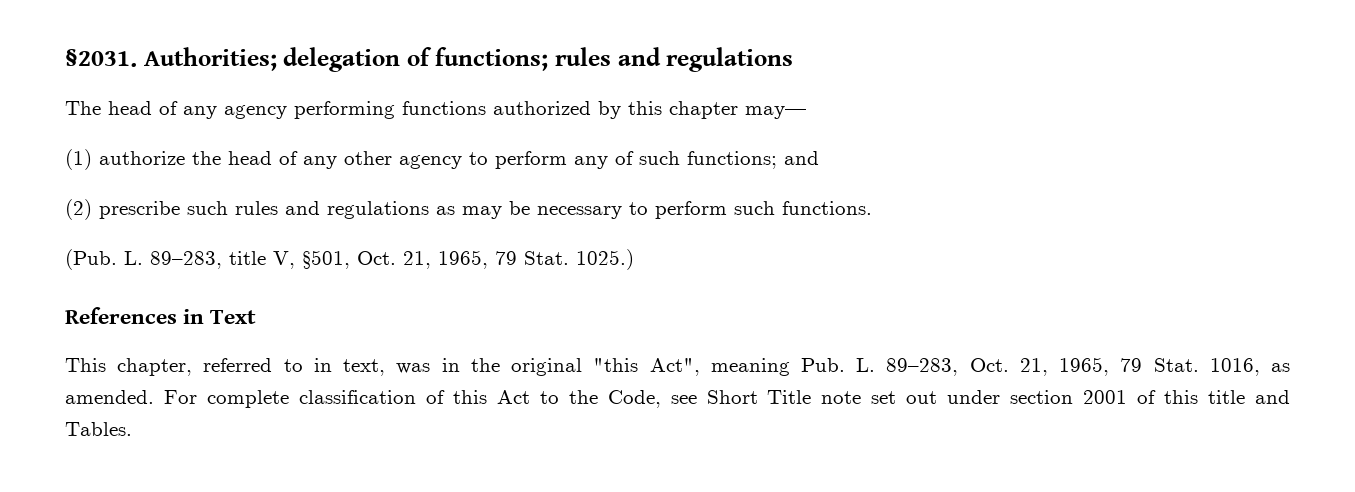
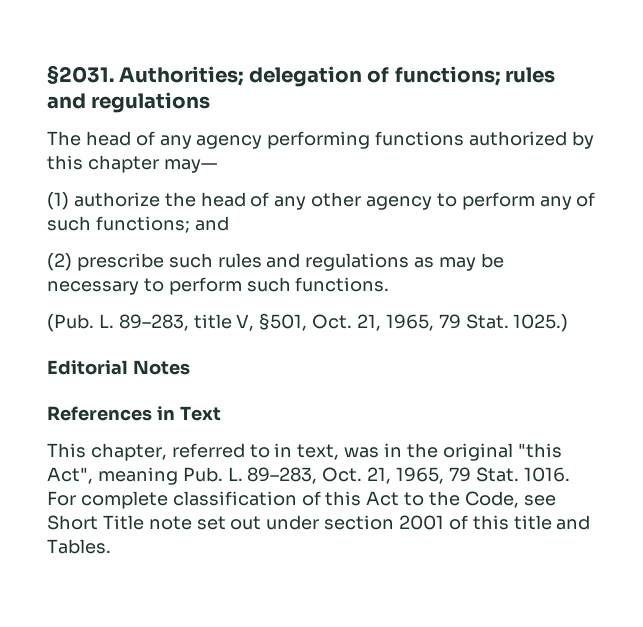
(634, 259) none -> [47,360,190,375] // Editorial Notes
[1209,358,1291,376] [65,390,154,404] 1016, as amended. -> [523,467,570,482] 1016.

